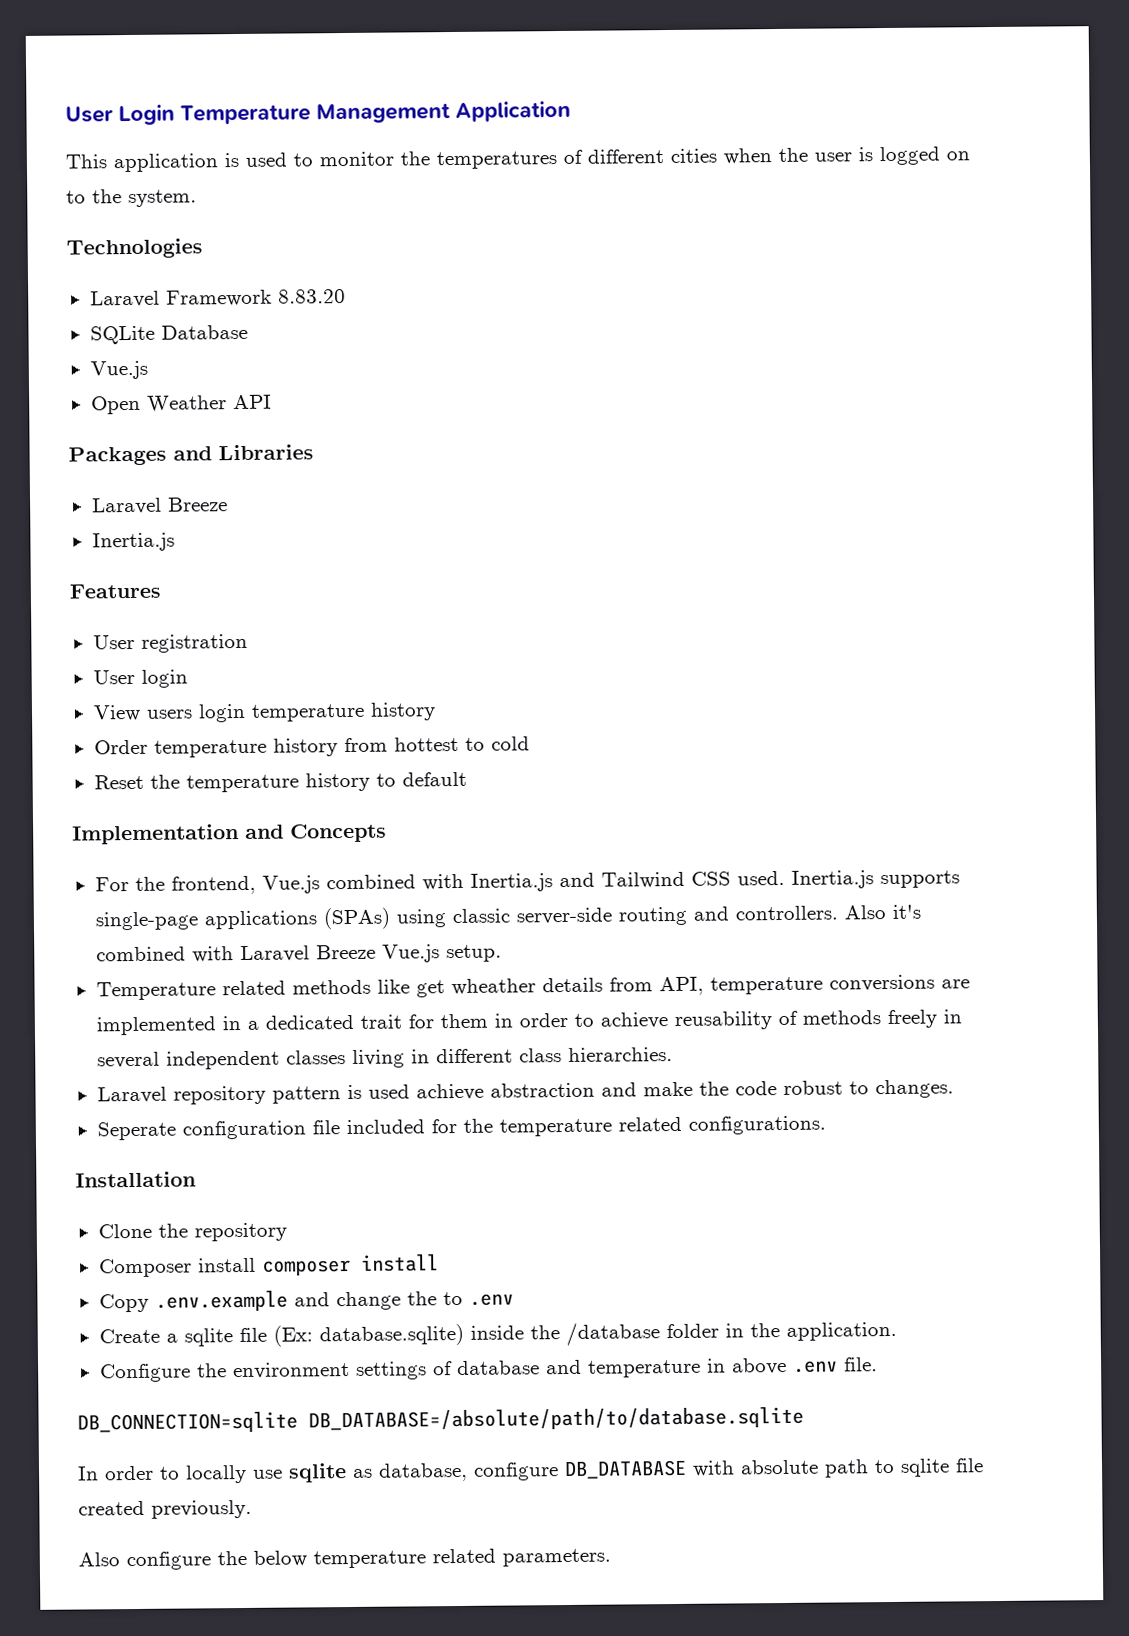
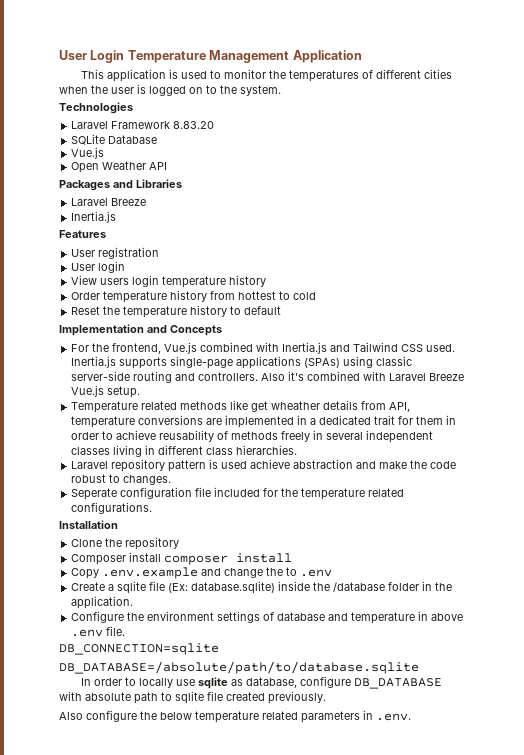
(298, 1422) none -> (219, 649) //
[502,1548,611,1567] parameters. -> [301,710,411,723] parameters in .env.

